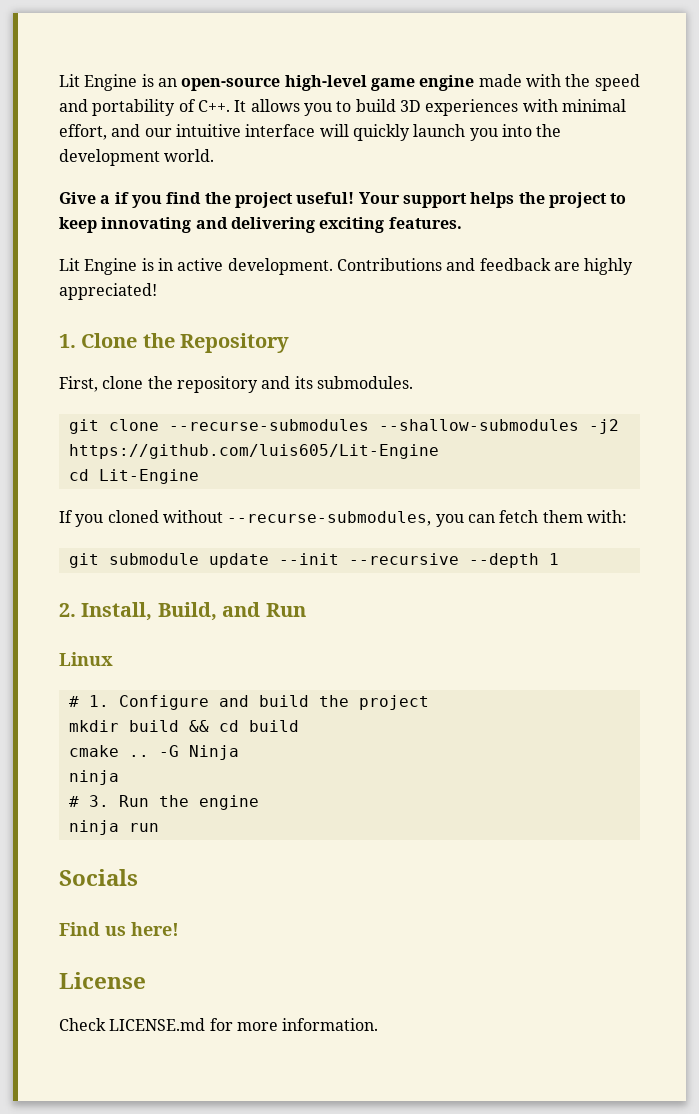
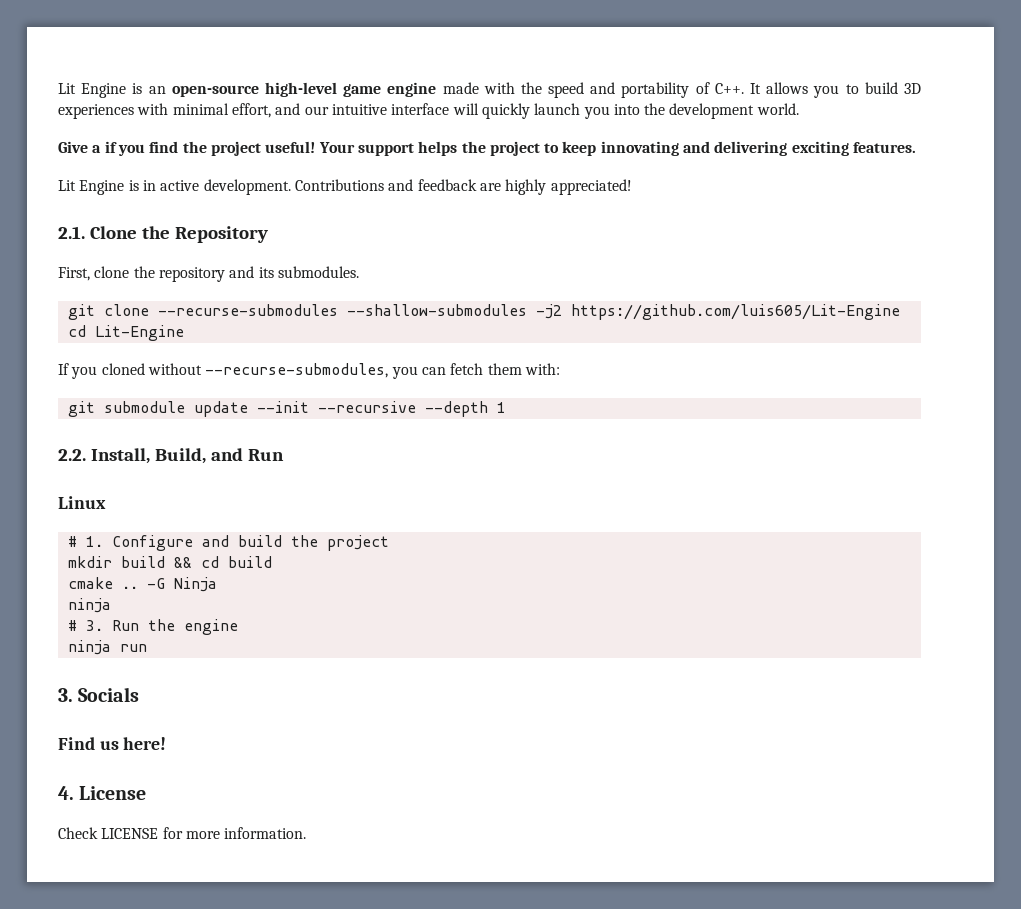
[59,334,76,348] 1. -> [58,226,85,239] 2.1.
[59,603,76,617] 2. -> [58,449,86,461] 2.2.
(159, 827) none -> [58,688,73,702] 3.
(179, 929) none -> [58,786,74,800] 4.
[109,1018,206,1031] LICENSE.md -> [101,828,159,839] LICENSE

